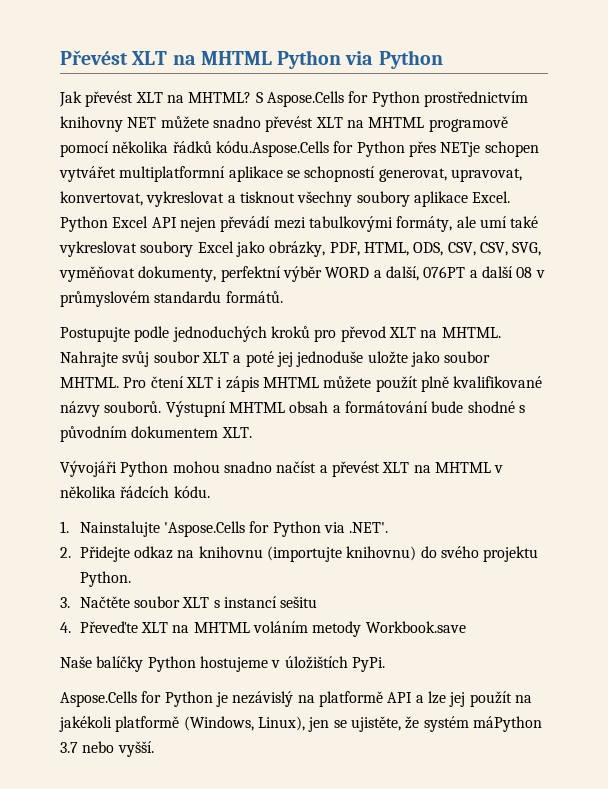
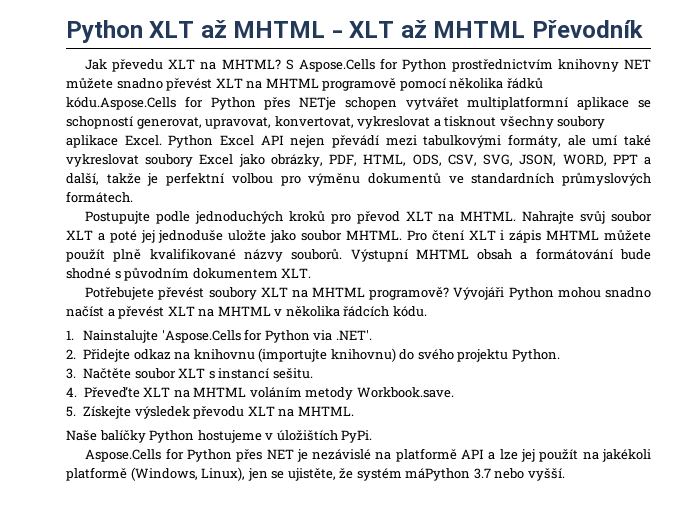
[60,50,443,69] Převést XLT na MHTML Python via Python -> [66,20,643,43] Python XLT až MHTML - XLT až MHTML Převodník
[85,91,134,107] převést -> [112,59,164,72] převedu
[479,242,542,256] [59,266,545,282] [60,291,283,307] CSV, SVG, vyměňovat dokumenty, perfektní výběr WORD a další, 076PT a další 08 v průmyslovém standardu formátů. -> [483,154,651,166] [66,172,651,186] [66,191,133,203] SVG, JSON, WORD, PPT a další, takže je perfektní volbou pro výměnu dokumentů ve standardních průmyslových formátech.
(252, 432) none -> [85,287,450,300] Potřebujete převést soubory XLT na MHTML programově?
[280,596,318,608] sešitu -> [272,368,313,379] sešitu.
[365,621,466,633] Workbook.save -> [356,387,454,398] [66,406,354,419] Workbook.save. // 5. Získejte výsledek převodu XLT na MHTML.
[215,691,294,707] je nezávislý -> [236,449,372,462] přes NET je nezávislé

